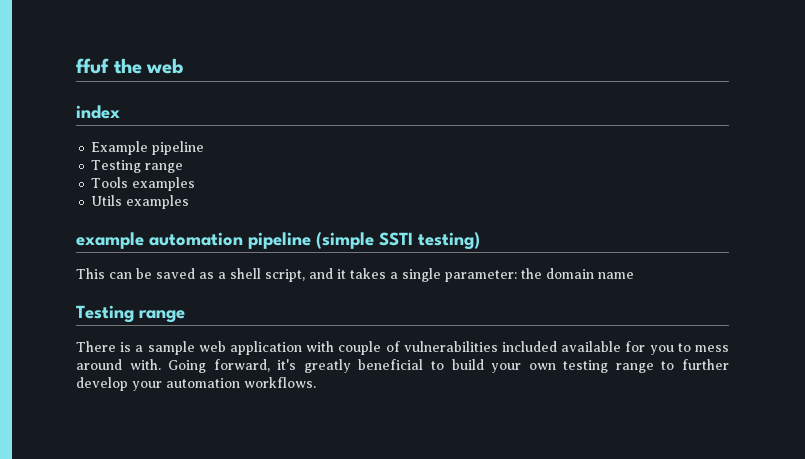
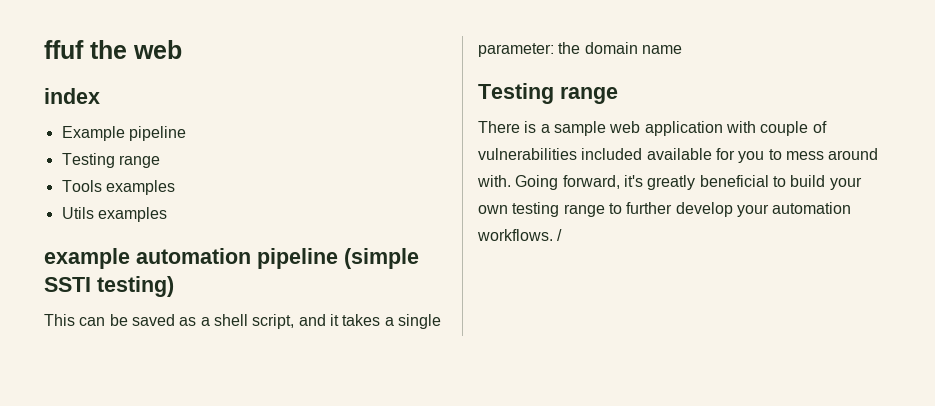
(316, 382) none -> [557,229,563,241] /

